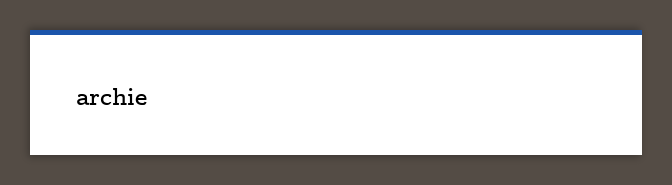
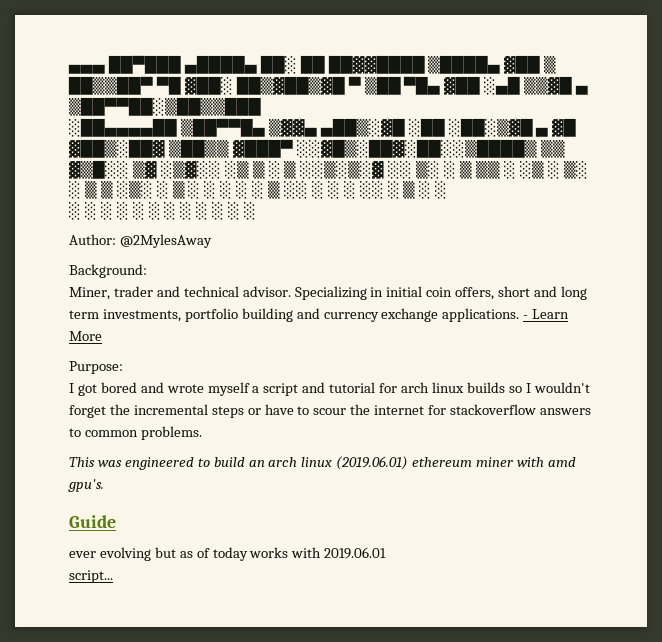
[76,88,147,105] archie -> [68,55,557,74] [68,76,589,95] [69,97,261,116] [69,118,577,137] [69,139,565,158] [69,160,588,179] [69,181,448,199] [69,202,257,220] [69,234,212,248] [69,264,147,278] [69,286,587,300] [69,308,570,322] [69,331,102,341] [69,361,123,374] [69,382,590,396] [69,404,591,418] [69,426,202,440] [69,456,576,470] [68,479,104,492] [69,515,116,528] [69,547,387,561] [69,570,113,583] ▄▄▄ ██▀███ ▄████▄ ██░ ██ ██▓▓████ ▒████▄ ▓██ ▒ ██▒▒██▀ ▀█ ▓██░ ██▒▓██▒▓█ ▀ ▒██ ▀█▄ ▓██ ░▄█ ▒▒▓█ ▄ ▒██▀▀██░▒██▒▒███ // ░██▄▄▄▄██ ▒██▀▀█▄ ▒▓▓▄ ▄██▒░▓█ ░██ ░██░▒▓█ ▄ ▓█ ▓██▒░██▓ ▒██▒▒ ▓███▀ ░░▓█▒░██▓░██░░▒████▒ ▒▒ ▓▒█░░ ▒▓ ░▒▓░░ ░▒ ▒ ░ ▒ ░░▒░▒░▓ ░░ ▒░ ░ ▒ ▒▒ ░ ░▒ ░ ▒░ ░ ▒ ▒ ░▒░ ░ ▒ ░ ░ ░ ░ ░ ▒ ░░ ░ ░ ░ ░░ ░ ▒ ░ ░ // ░ ░ ░ ░ ░ ░ ░ ░ ░ ░ ░ ░ // Author: @2MylesAway // Background: // Miner, trader and technical advisor. Specializing in initial coin offers, short and long term investments, portfolio building and currency exchange applications. - Learn More // Purpose: // I got bored and wrote myself a script and tutorial for arch linux builds so I wouldn't forget the incremental steps or have to scour the internet for stackoverflow answers to common problems. // This was engineered to build an arch linux (2019.06.01) ethereum miner with amd gpu's. // Guide // ever evolving but as of today works with 2019.06.01 // script...

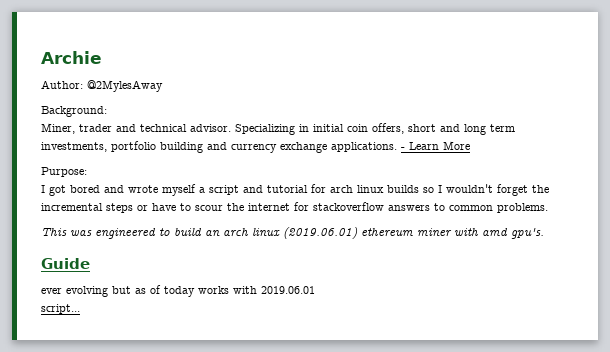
[68,55,557,74] [68,76,589,95] [69,97,261,116] [69,118,577,137] [69,139,565,158] [69,160,588,179] [69,181,448,199] [69,202,257,220] ▄▄▄ ██▀███ ▄████▄ ██░ ██ ██▓▓████ ▒████▄ ▓██ ▒ ██▒▒██▀ ▀█ ▓██░ ██▒▓██▒▓█ ▀ ▒██ ▀█▄ ▓██ ░▄█ ▒▒▓█ ▄ ▒██▀▀██░▒██▒▒███ // ░██▄▄▄▄██ ▒██▀▀█▄ ▒▓▓▄ ▄██▒░▓█ ░██ ░██░▒▓█ ▄ ▓█ ▓██▒░██▓ ▒██▒▒ ▓███▀ ░░▓█▒░██▓░██░░▒████▒ ▒▒ ▓▒█░░ ▒▓ ░▒▓░░ ░▒ ▒ ░ ▒ ░░▒░▒░▓ ░░ ▒░ ░ ▒ ▒▒ ░ ░▒ ░ ▒░ ░ ▒ ▒ ░▒░ ░ ▒ ░ ░ ░ ░ ░ ▒ ░░ ░ ░ ░ ░░ ░ ▒ ░ ░ // ░ ░ ░ ░ ░ ░ ░ ░ ░ ░ ░ ░ -> [41,51,102,64] Archie

